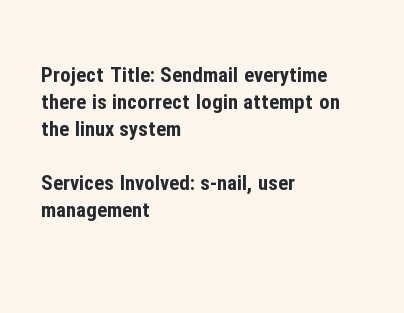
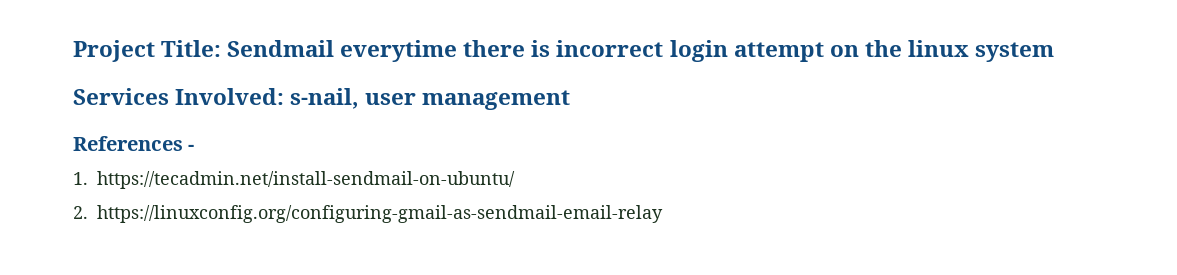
(150, 212) none -> [73,136,195,151] [73,171,515,189] [73,205,663,223] // References - // 1. https://tecadmin.net/install-sendmail-on-ubuntu/ // 2. https://linuxconfig.org/configuring-gmail-as-sendmail-email-relay

